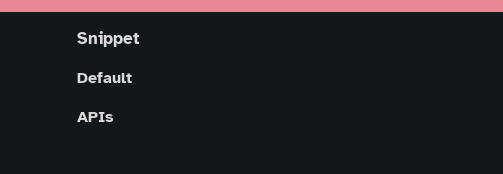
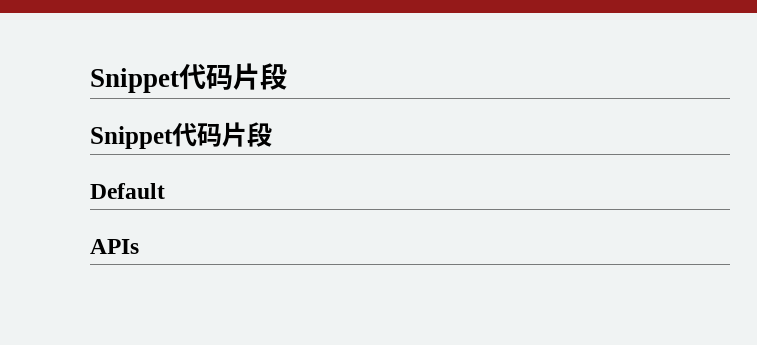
[77,31,140,47] Snippet -> [90,63,287,93] [90,122,272,149] Snippet代码片段 // Snippet代码片段

